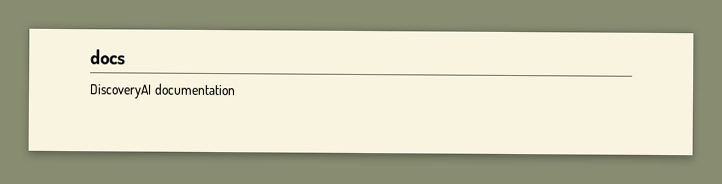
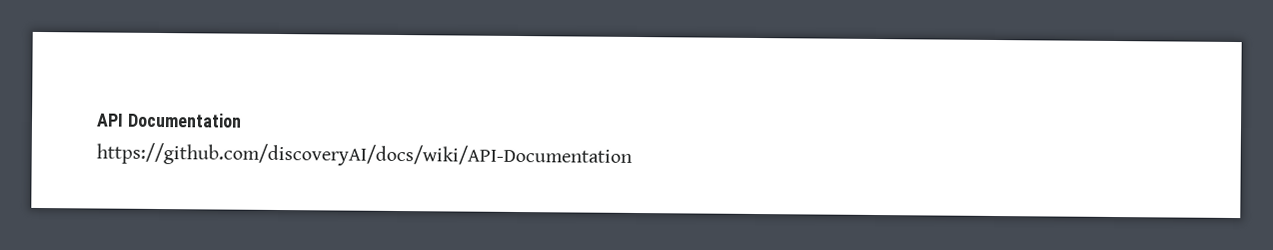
[90,49,126,65] [89,83,236,99] docs // DiscoveryAI documentation -> [96,112,242,128] [96,142,632,168] API Documentation // https://github.com/discoveryAI/docs/wiki/API-Documentation

